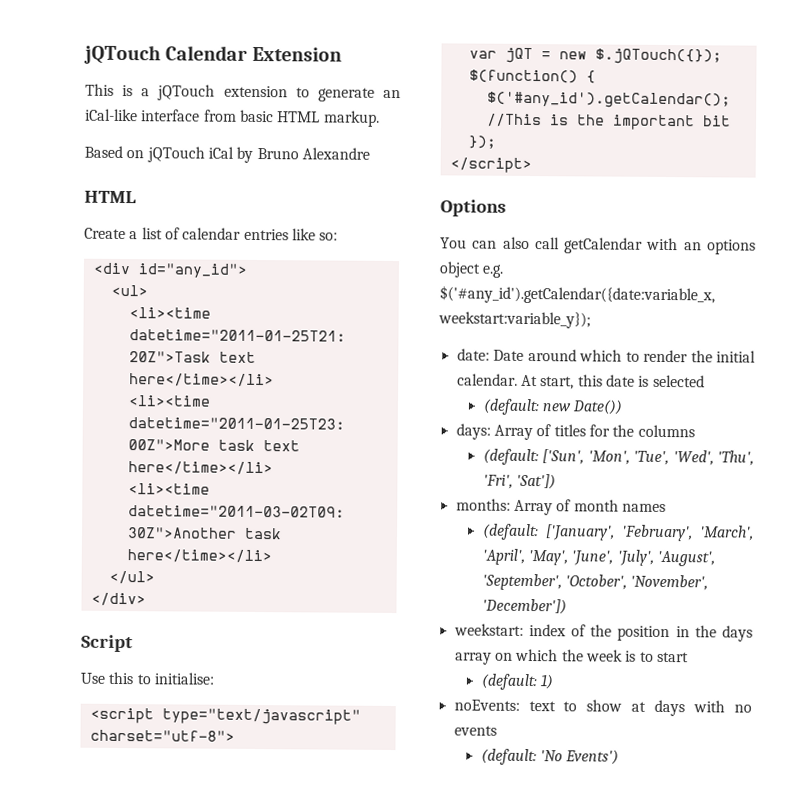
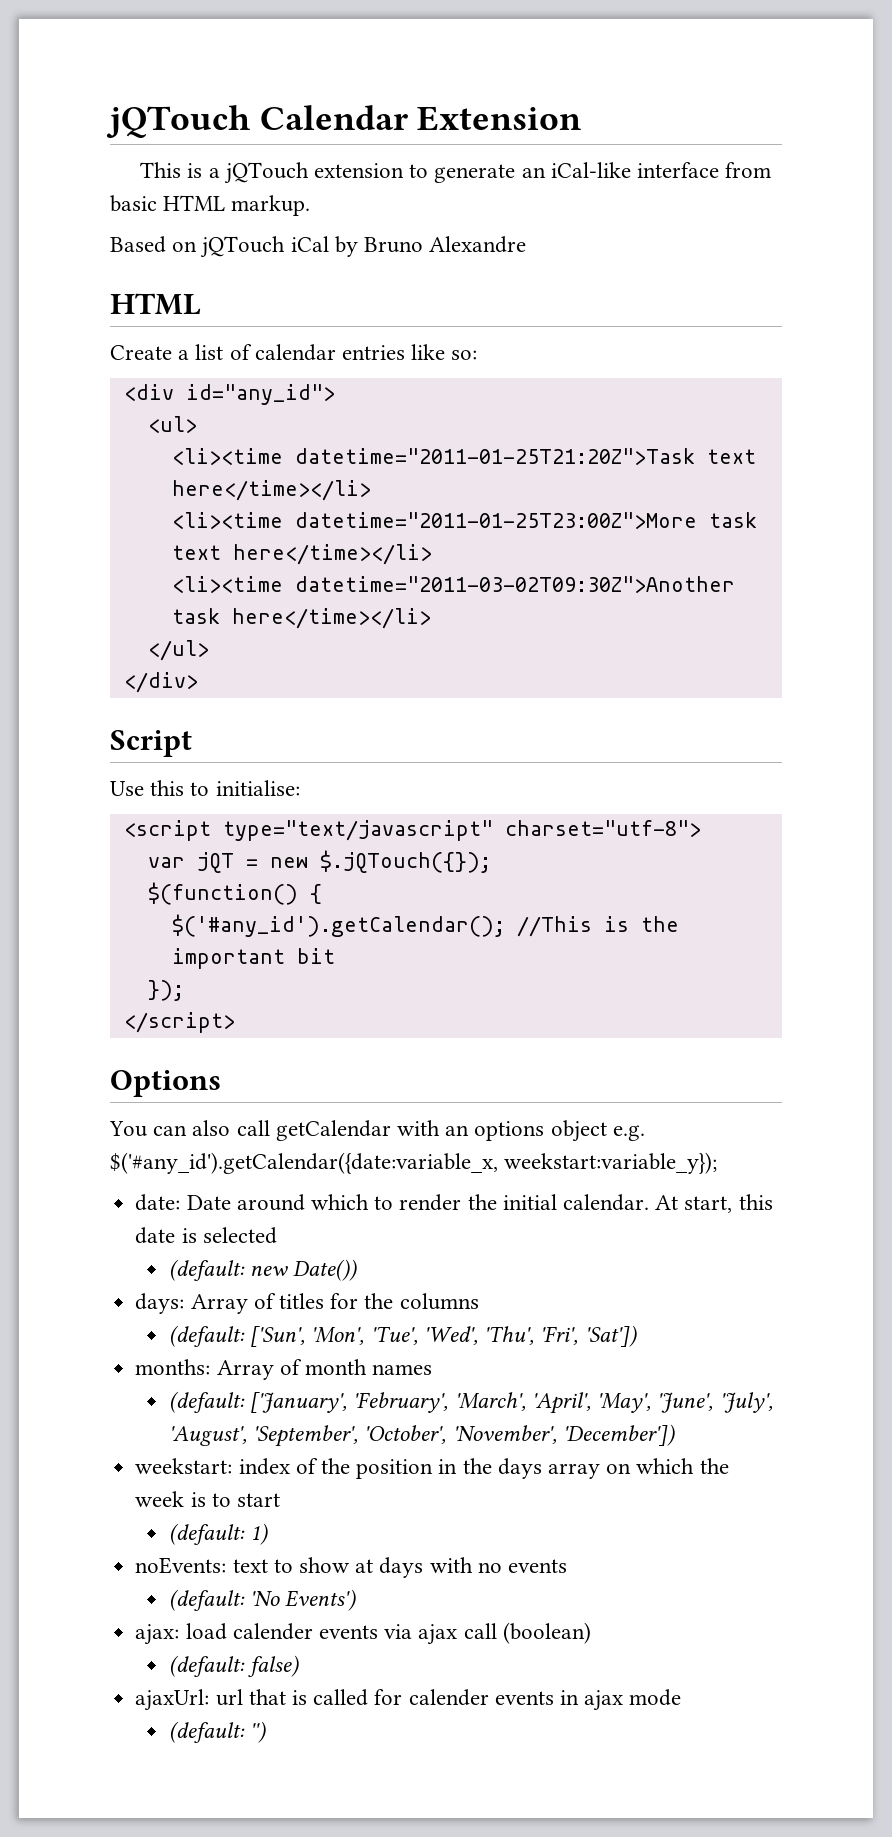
(620, 757) none -> [135,1622,591,1645] [169,1655,300,1677] [135,1689,682,1711] [169,1721,267,1743] // ajax: load calender events via ajax call (boolean) // (default: false) // ajaxUrl: url that is called for calender events in ajax mode // (default: '')

